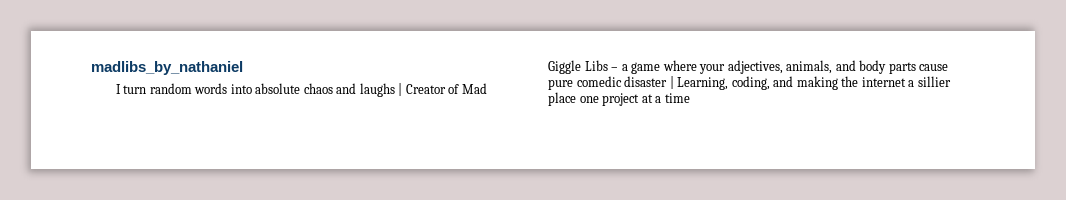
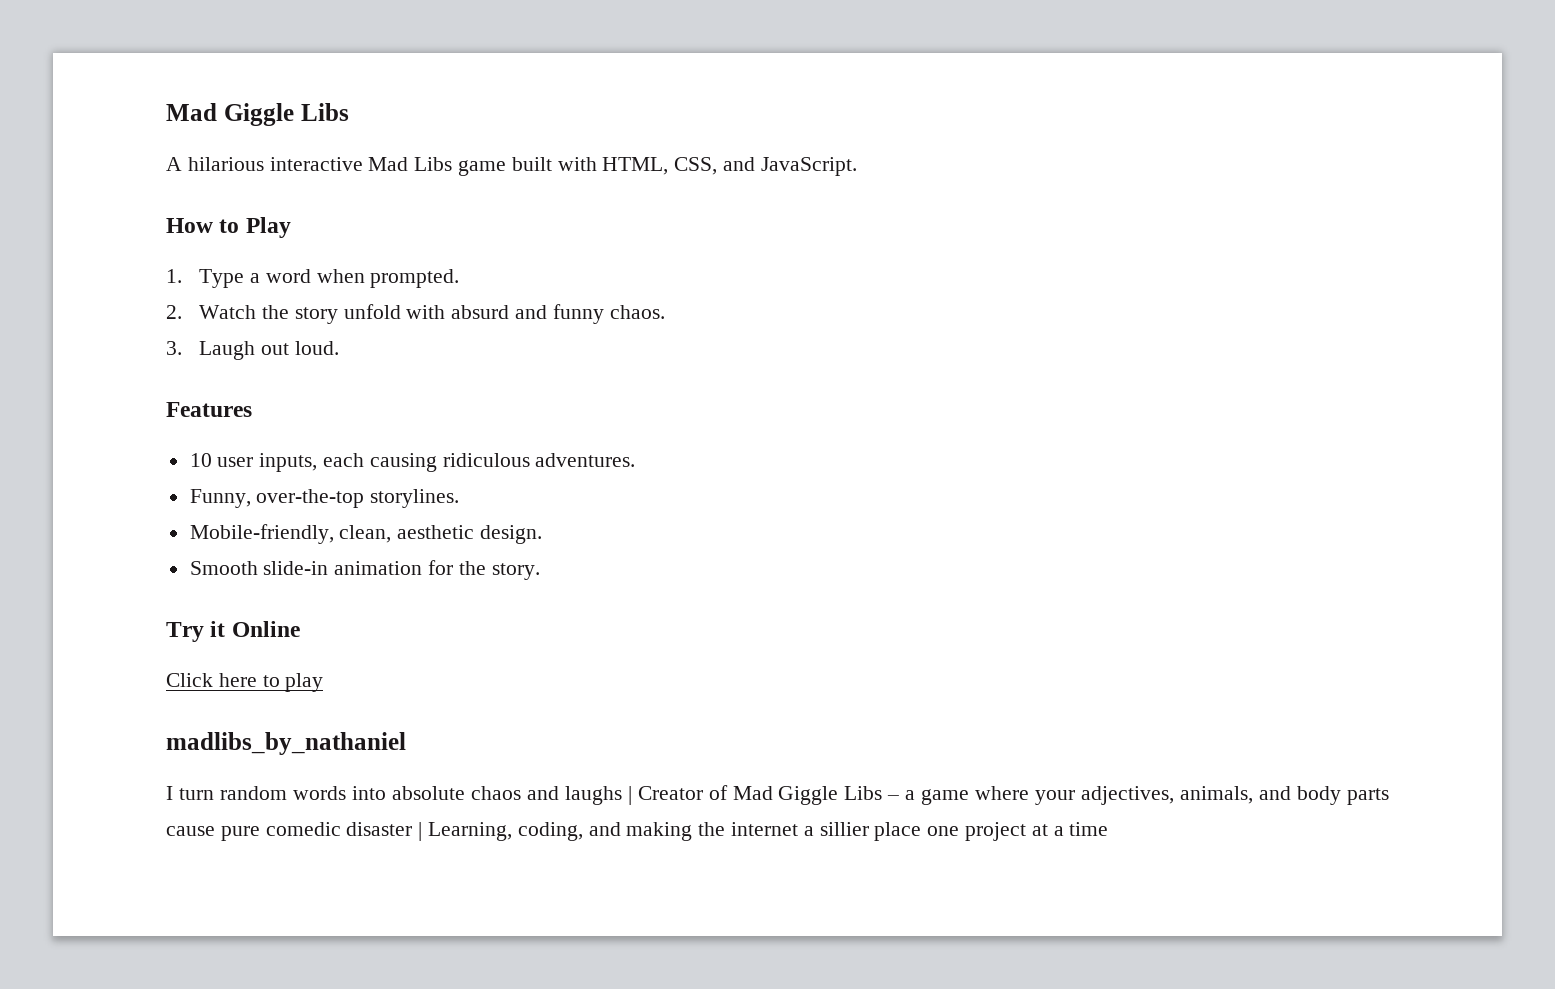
(91, 68) none -> [166,103,349,126] [166,157,857,176] [166,217,291,238] [166,269,460,288] [166,304,665,324] [166,341,339,360] [166,402,252,417] [189,453,636,472] [189,489,460,508] [189,524,543,544] [189,560,540,580] [166,621,300,642] [166,673,324,692] Mad Giggle Libs // A hilarious interactive Mad Libs game built with HTML, CSS, and JavaScript. // How to Play // 1. Type a word when prompted. // 2. Watch the story unfold with absurd and funny chaos. // 3. Laugh out loud. // Features // 10 user inputs, each causing ridiculous adventures. // Funny, over-the-top storylines. // Mobile-friendly, clean, aesthetic design. // Smooth slide-in animation for the story. // Try it Online // Click here to play //

